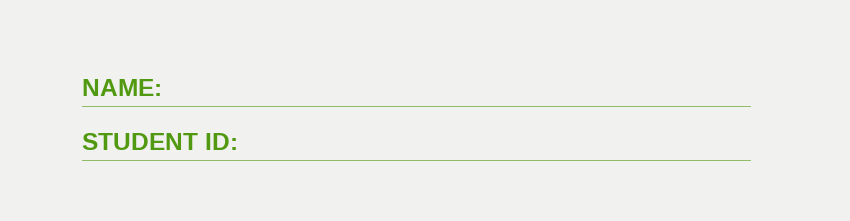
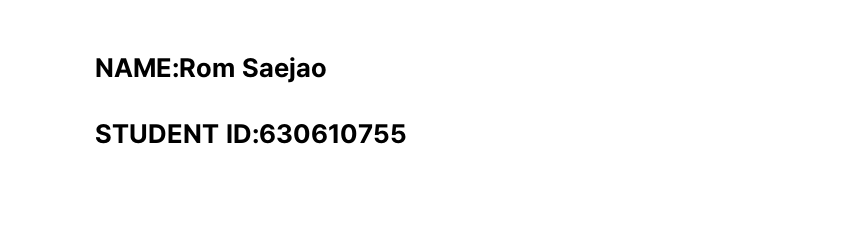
[82,79,162,96] NAME: -> [95,57,328,83] NAME:Rom Saejao
[205,133,238,150] ID: -> [226,124,408,144] ID:630610755

